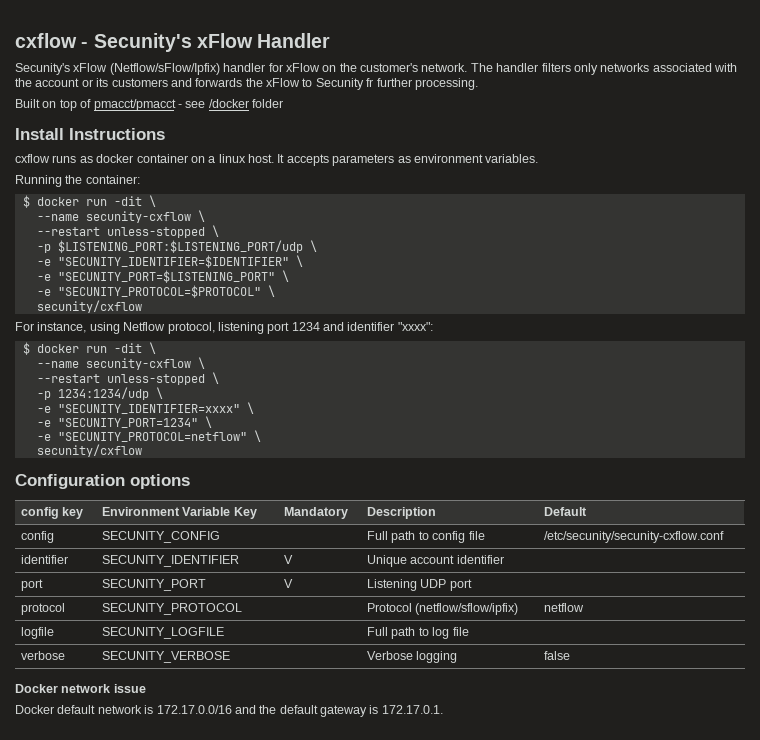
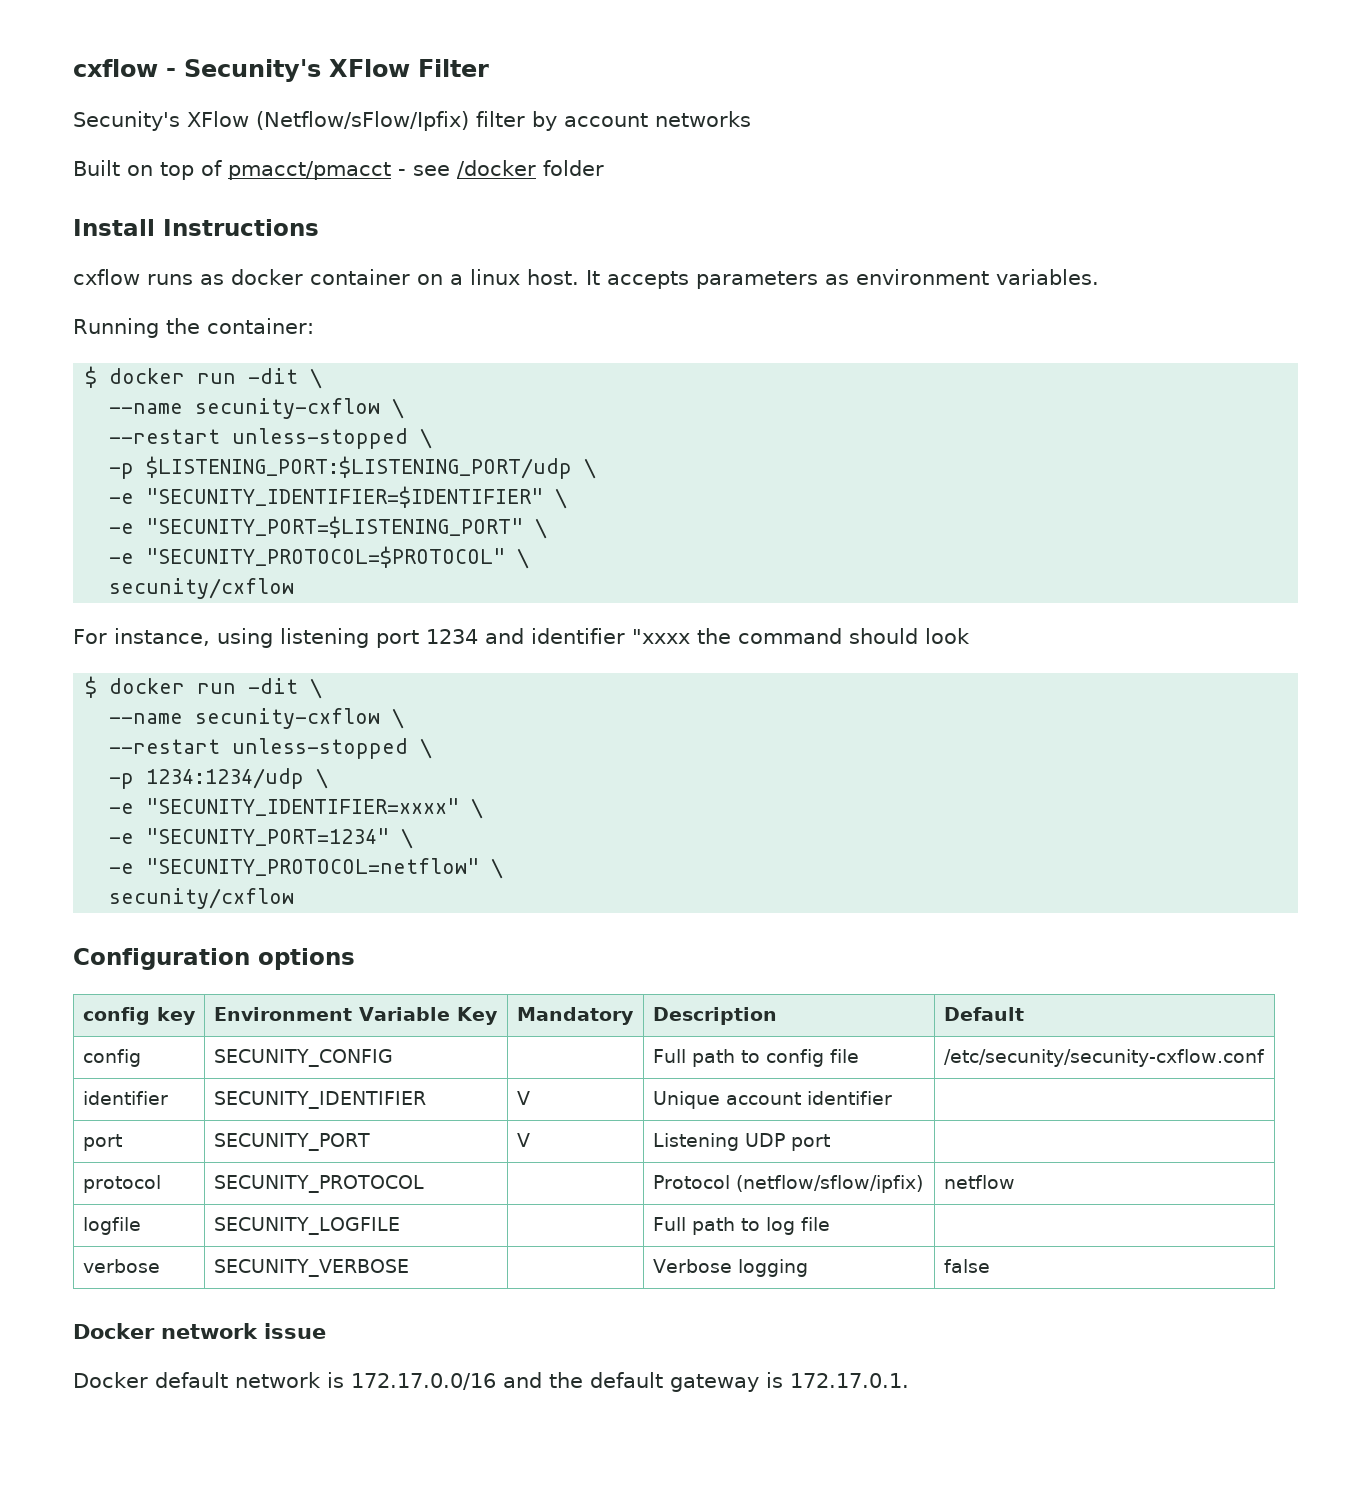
[196,33,331,48] [15,63,737,75] [15,78,478,90] xFlow Handler // Secunity's xFlow (Netflow/sFlow/Ipfix) handler for xFlow on the customer's network. The handler filters only networks associated with the account or its customers and forwards the xFlow to Secunity fr further processing. -> [329,59,489,77] [73,111,751,131] XFlow Filter // Secunity's XFlow (Netflow/sFlow/Ipfix) filter by account networks
[123,322,215,334] Netflow protocol, -> (273, 638) none
[397,322,433,331] "xxxx": -> [631,628,970,644] "xxxx the command should look

